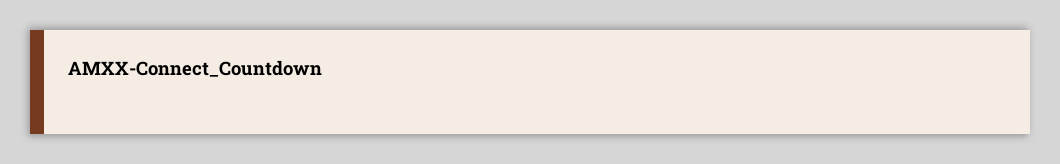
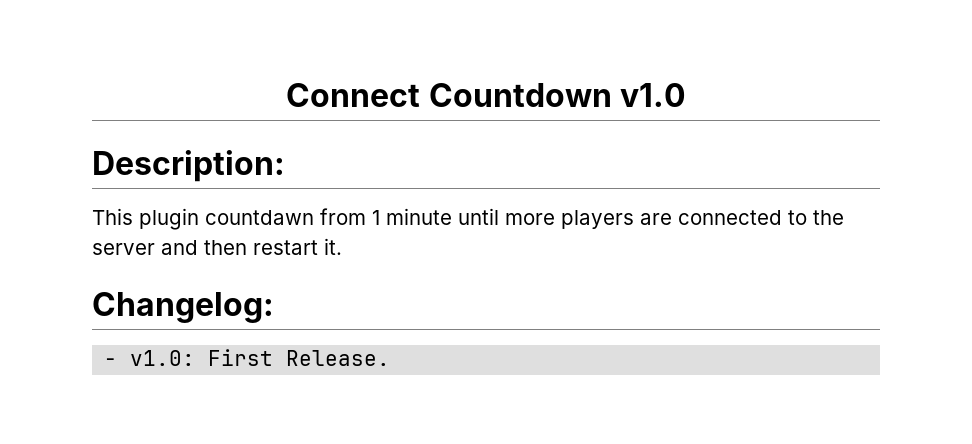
[68,60,322,77] AMXX-Connect_Countdown -> [285,83,687,107] [92,150,285,182] [92,208,844,230] [92,238,342,255] [92,292,274,323] [104,349,391,366] Connect Countdown v1.0 // Description: // This plugin countdawn from 1 minute until more players are connected to the server and then restart it. // Changelog: // - v1.0: First Release.

